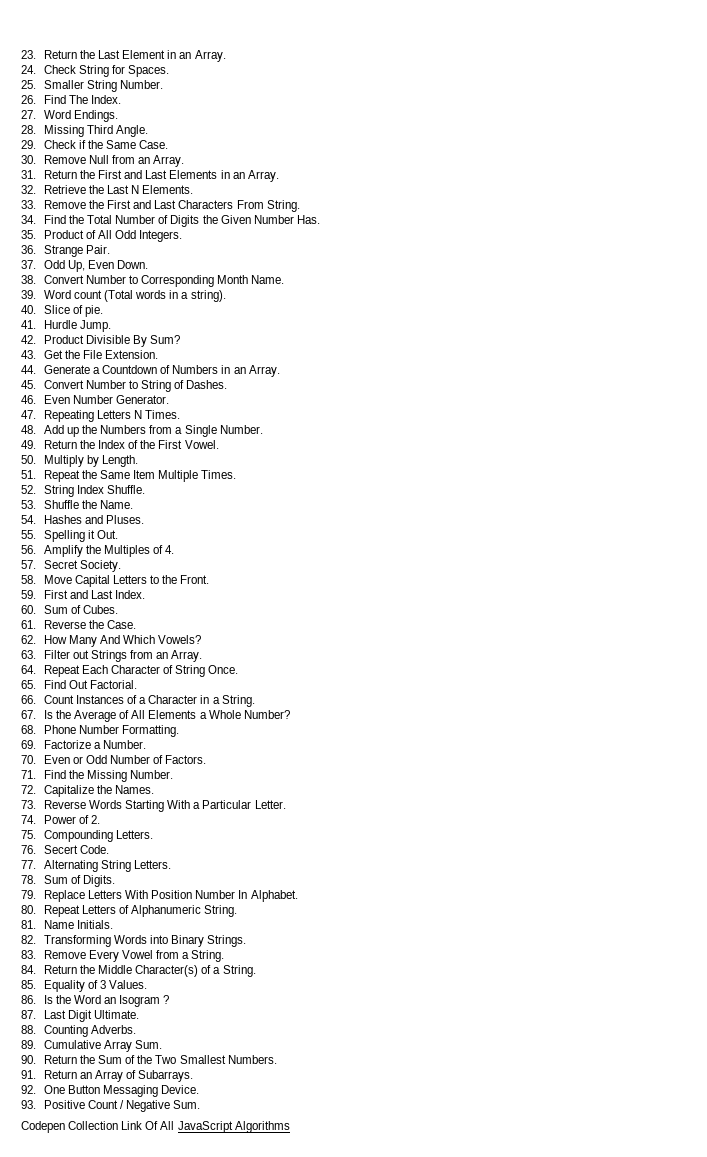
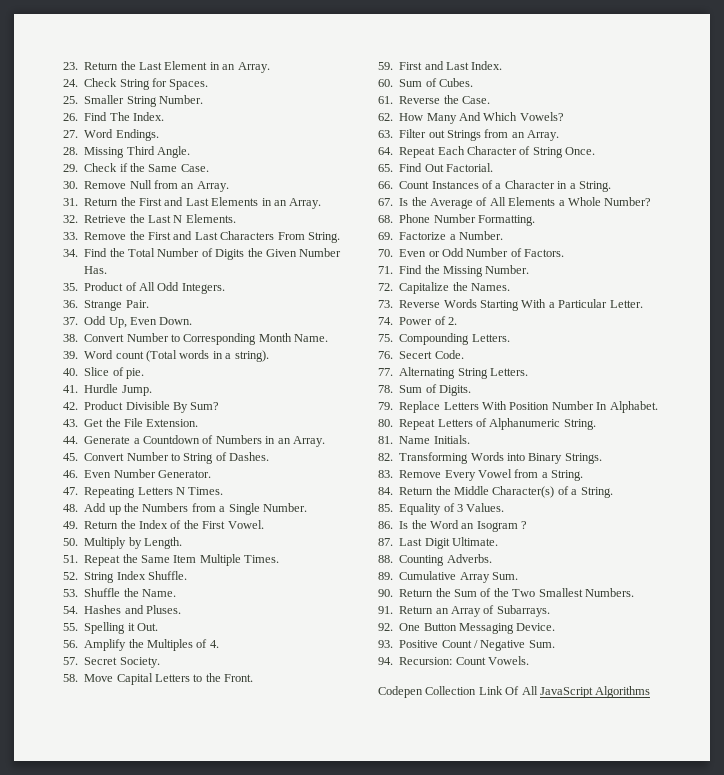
(201, 1104) none -> [378,656,529,665] // 94. Recursion: Count Vowels.

